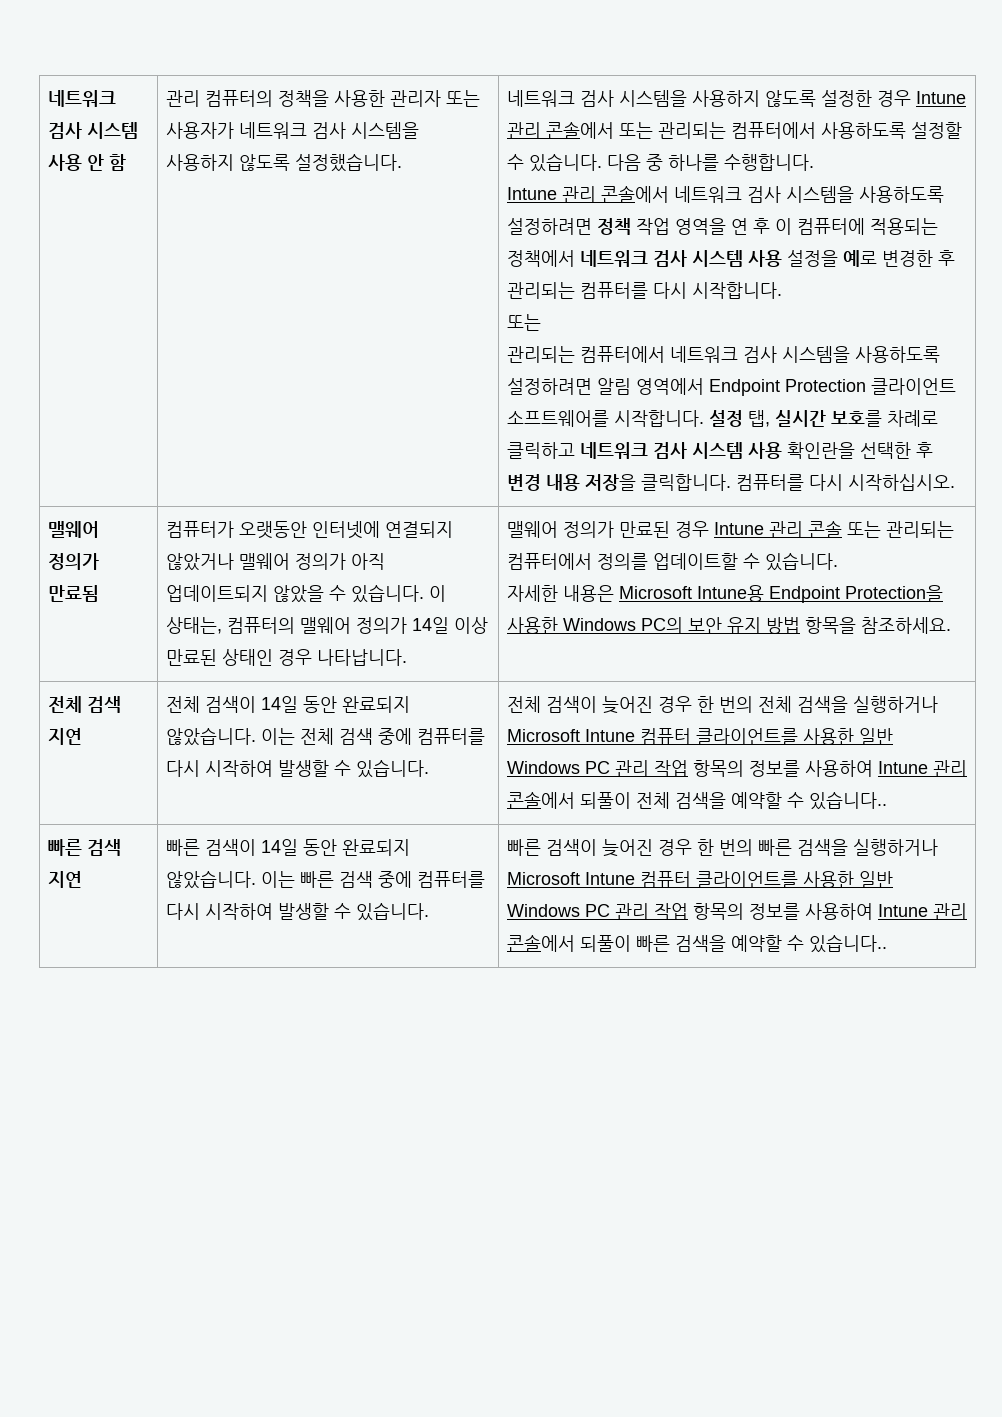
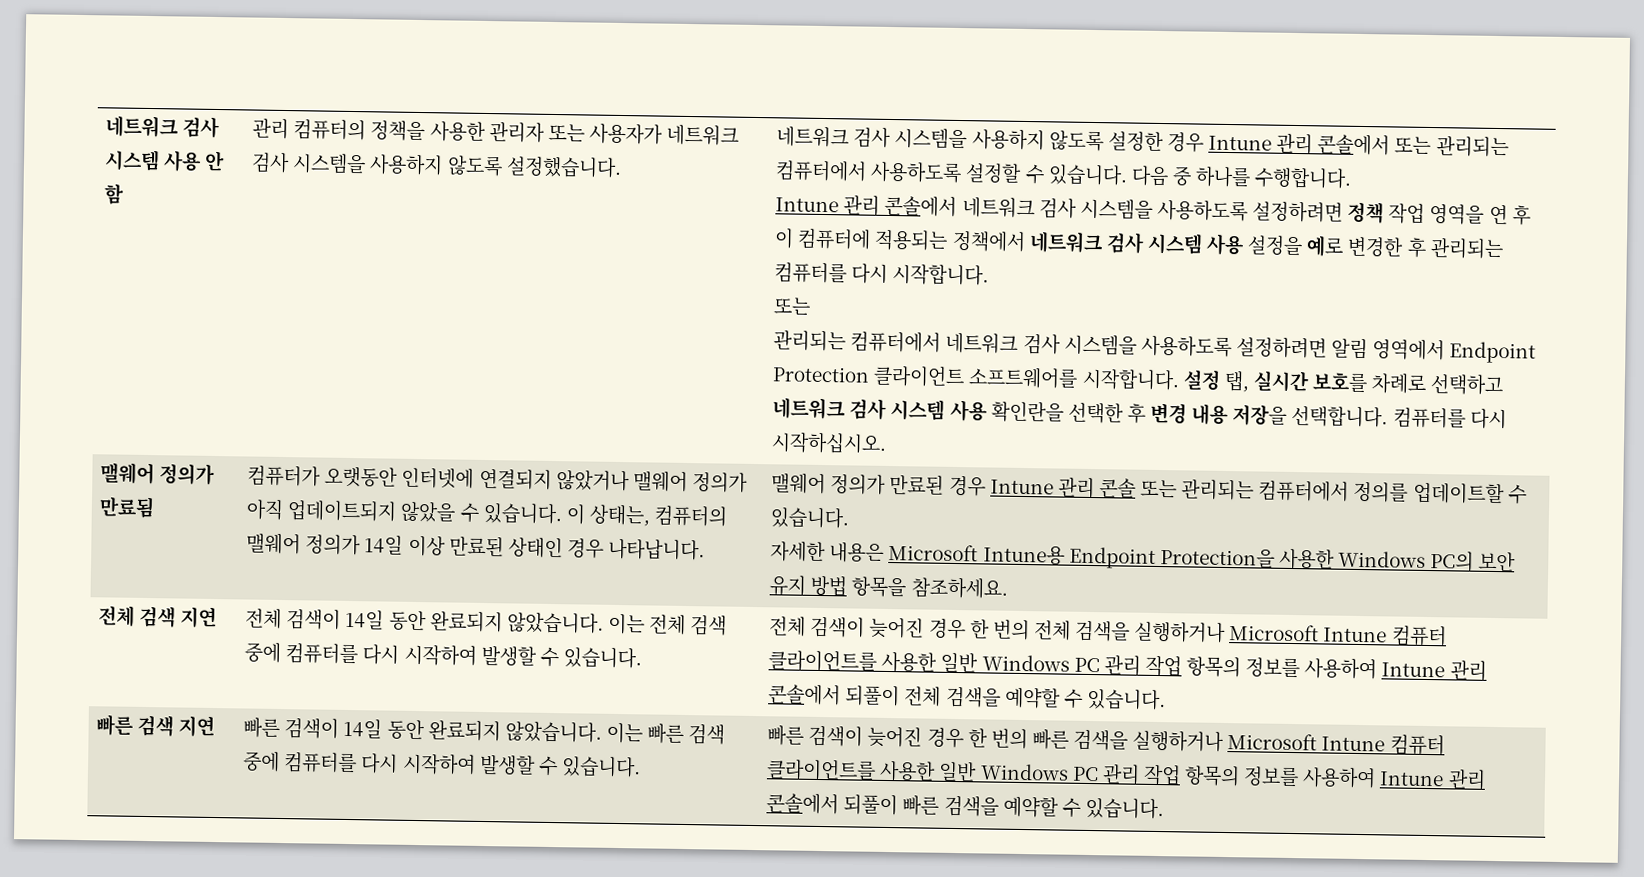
[506,442,575,459] 클릭하고 -> [1430,374,1505,396] 선택하고
[640,474,731,491] 클릭합니다. -> [1291,405,1389,428] 선택합니다.
[808,791,887,810] 있습니다.. -> [1086,688,1166,711] 있습니다.
[808,934,887,953] 있습니다.. -> [1084,797,1164,820] 있습니다.

